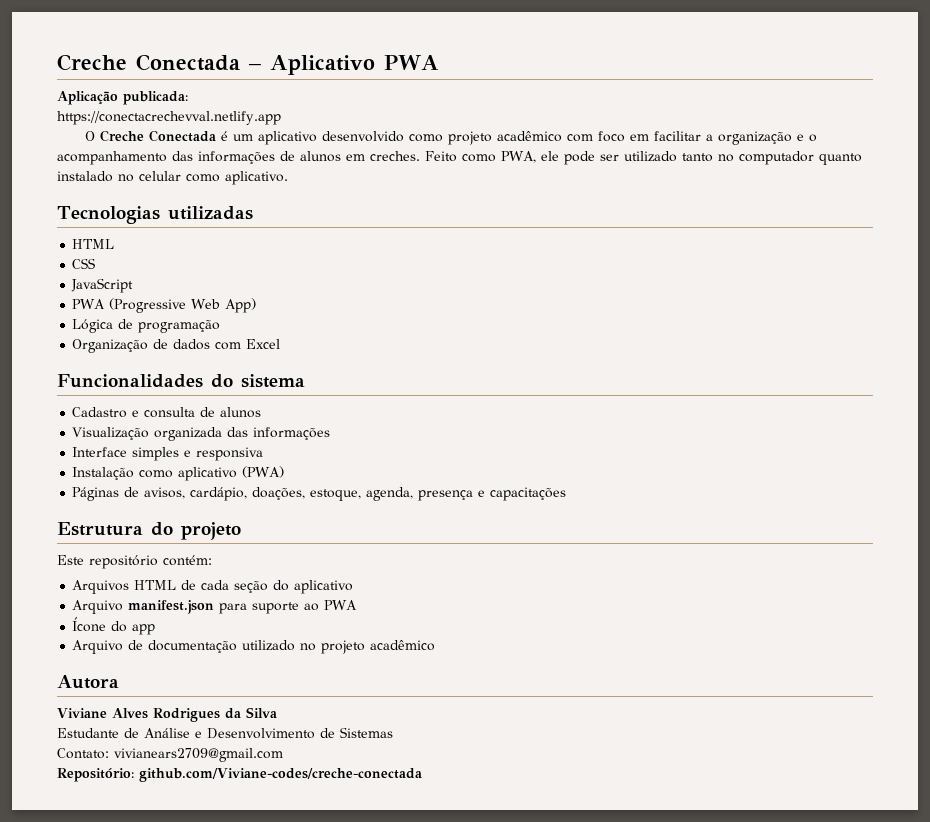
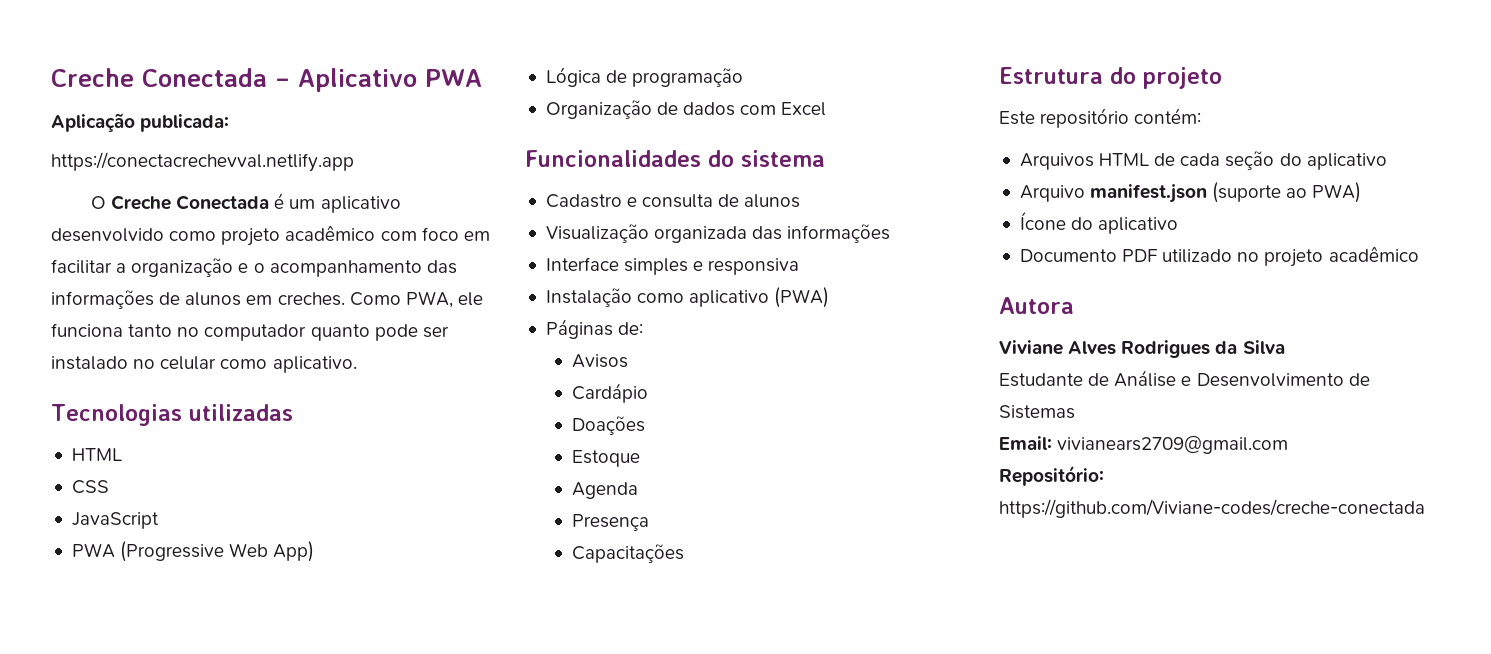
[425,151,677,165] Feito como PWA, ele pode ser utilizado -> [349,291,483,308] [51,323,123,337] Como PWA, ele funciona
(862, 159) none -> [374,324,449,341] pode ser
[124,487,567,501] de avisos, cardápio, doações, estoque, agenda, presença e capacitações -> [618,322,644,335] [571,354,628,368] [571,383,648,403] [571,416,645,435] [571,450,640,467] [571,482,638,499] [571,514,649,531] [571,544,684,563] de: // Avisos // Cardápio // Doações // Estoque // Agenda // Presença // Capacitações
[219,600,358,614] [72,617,156,635] [72,640,238,654] para suporte ao PWA // Ícone do app // Arquivo de documentação -> [1212,182,1362,203] [1019,211,1179,234] [1019,249,1159,262] (suporte ao PWA) // Ícone do aplicativo // Documento PDF
[57,748,109,759] Contato: -> [999,436,1052,450] Email:
[139,768,422,782] github.com/Viviane-codes/creche-conectada -> [999,499,1425,518] https://github.com/Viviane-codes/creche-conectada

